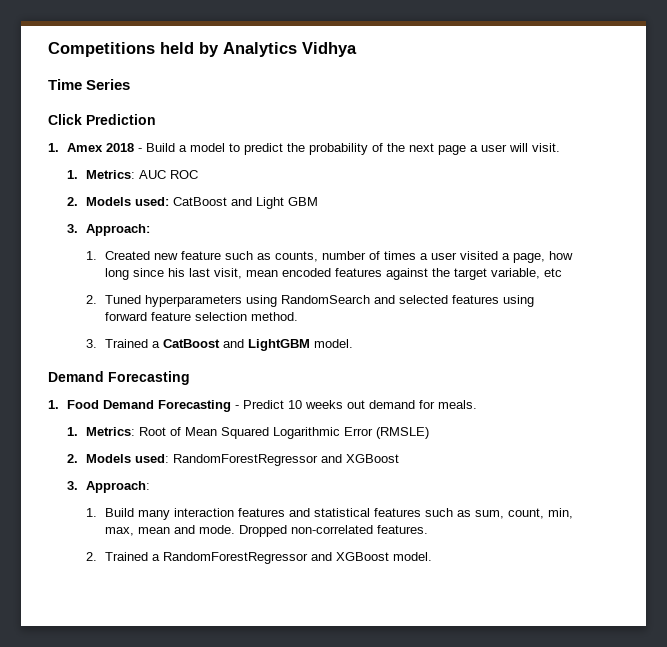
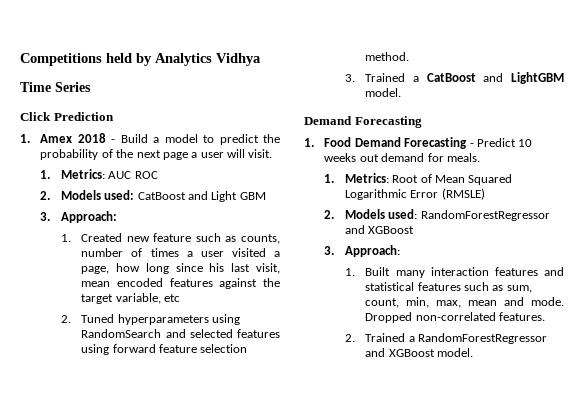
[104,508,134,517] Build -> [365,267,391,276] Built

